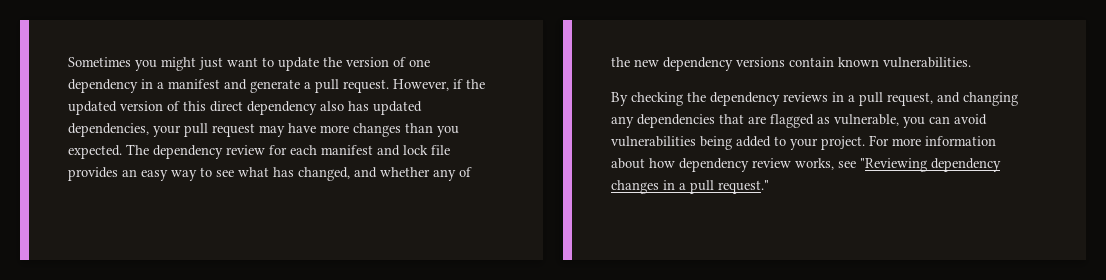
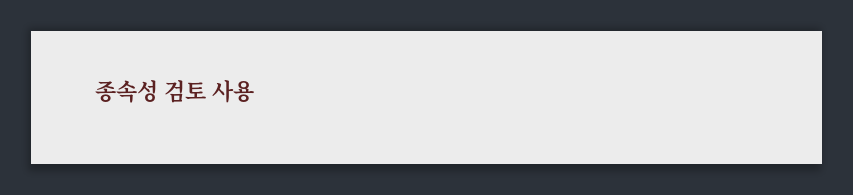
[68,57,430,71] [68,79,485,93] [68,101,422,115] [68,123,459,137] [68,144,450,159] [68,167,472,181] [611,57,971,71] [611,92,1018,106] [611,114,987,128] [611,135,996,150] [611,158,1001,172] [611,180,769,194] Sometimes you might just want to update the version of one dependency in a manifest and generate a pull request. However, if the updated version of this direct dependency also has updated dependencies, your pull request may have more changes than you expected. The dependency review for each manifest and lock file provides an easy way to see what has changed, and whether any of the new dependency versions contain known vulnerabilities. // By checking the dependency reviews in a pull request, and changing any dependencies that are flagged as vulnerable, you can avoid vulnerabilities being added to your project. For more information about how dependency review works, see "Reviewing dependency changes in a pull request." -> [95,80,254,103] 종속성 검토 사용

